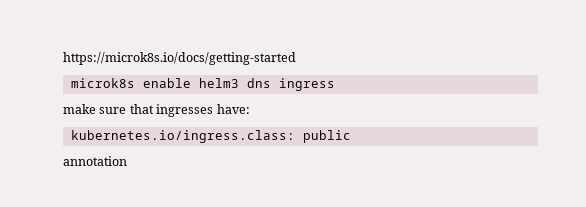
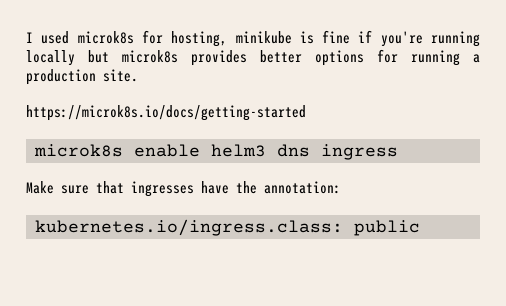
(63, 58) none -> [26,30,481,47] [26,49,480,66] [26,69,138,85] I used microk8s for hosting, minikube is fine if you're running locally but microk8s provides better options for running a production site. //
[63,104,96,114] make -> [26,181,54,194] Make
[216,104,250,114] have: -> [201,181,341,194] have the annotation:
[63,156,127,166] // annotation -> (420, 228) none

